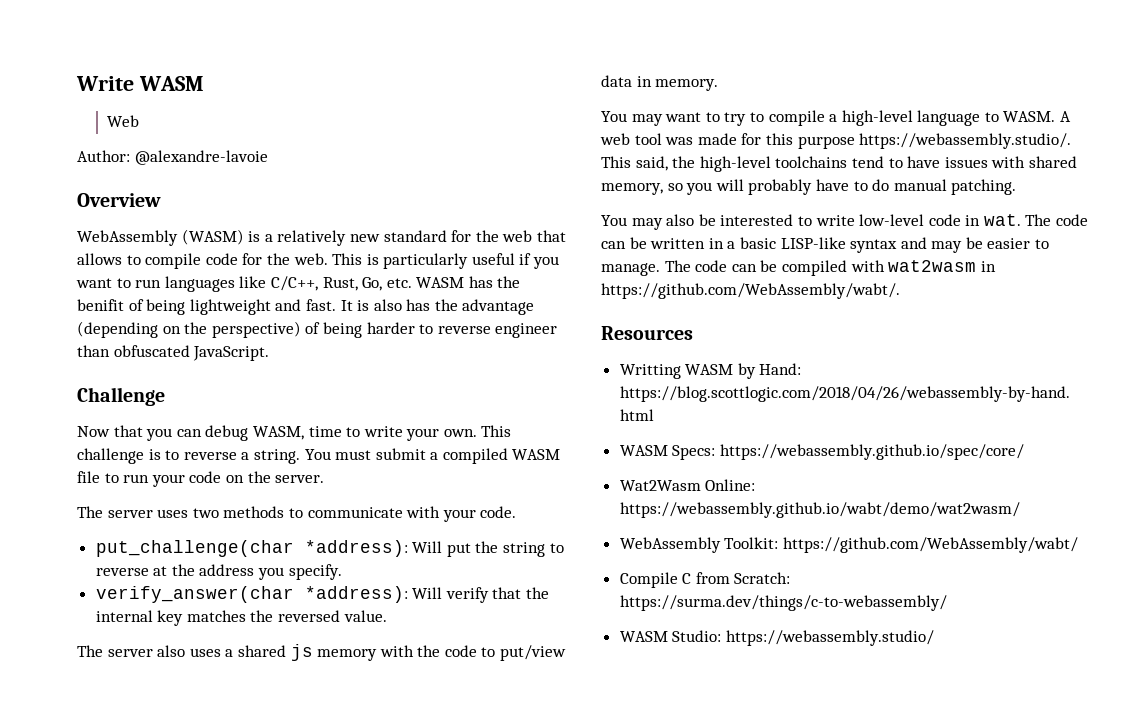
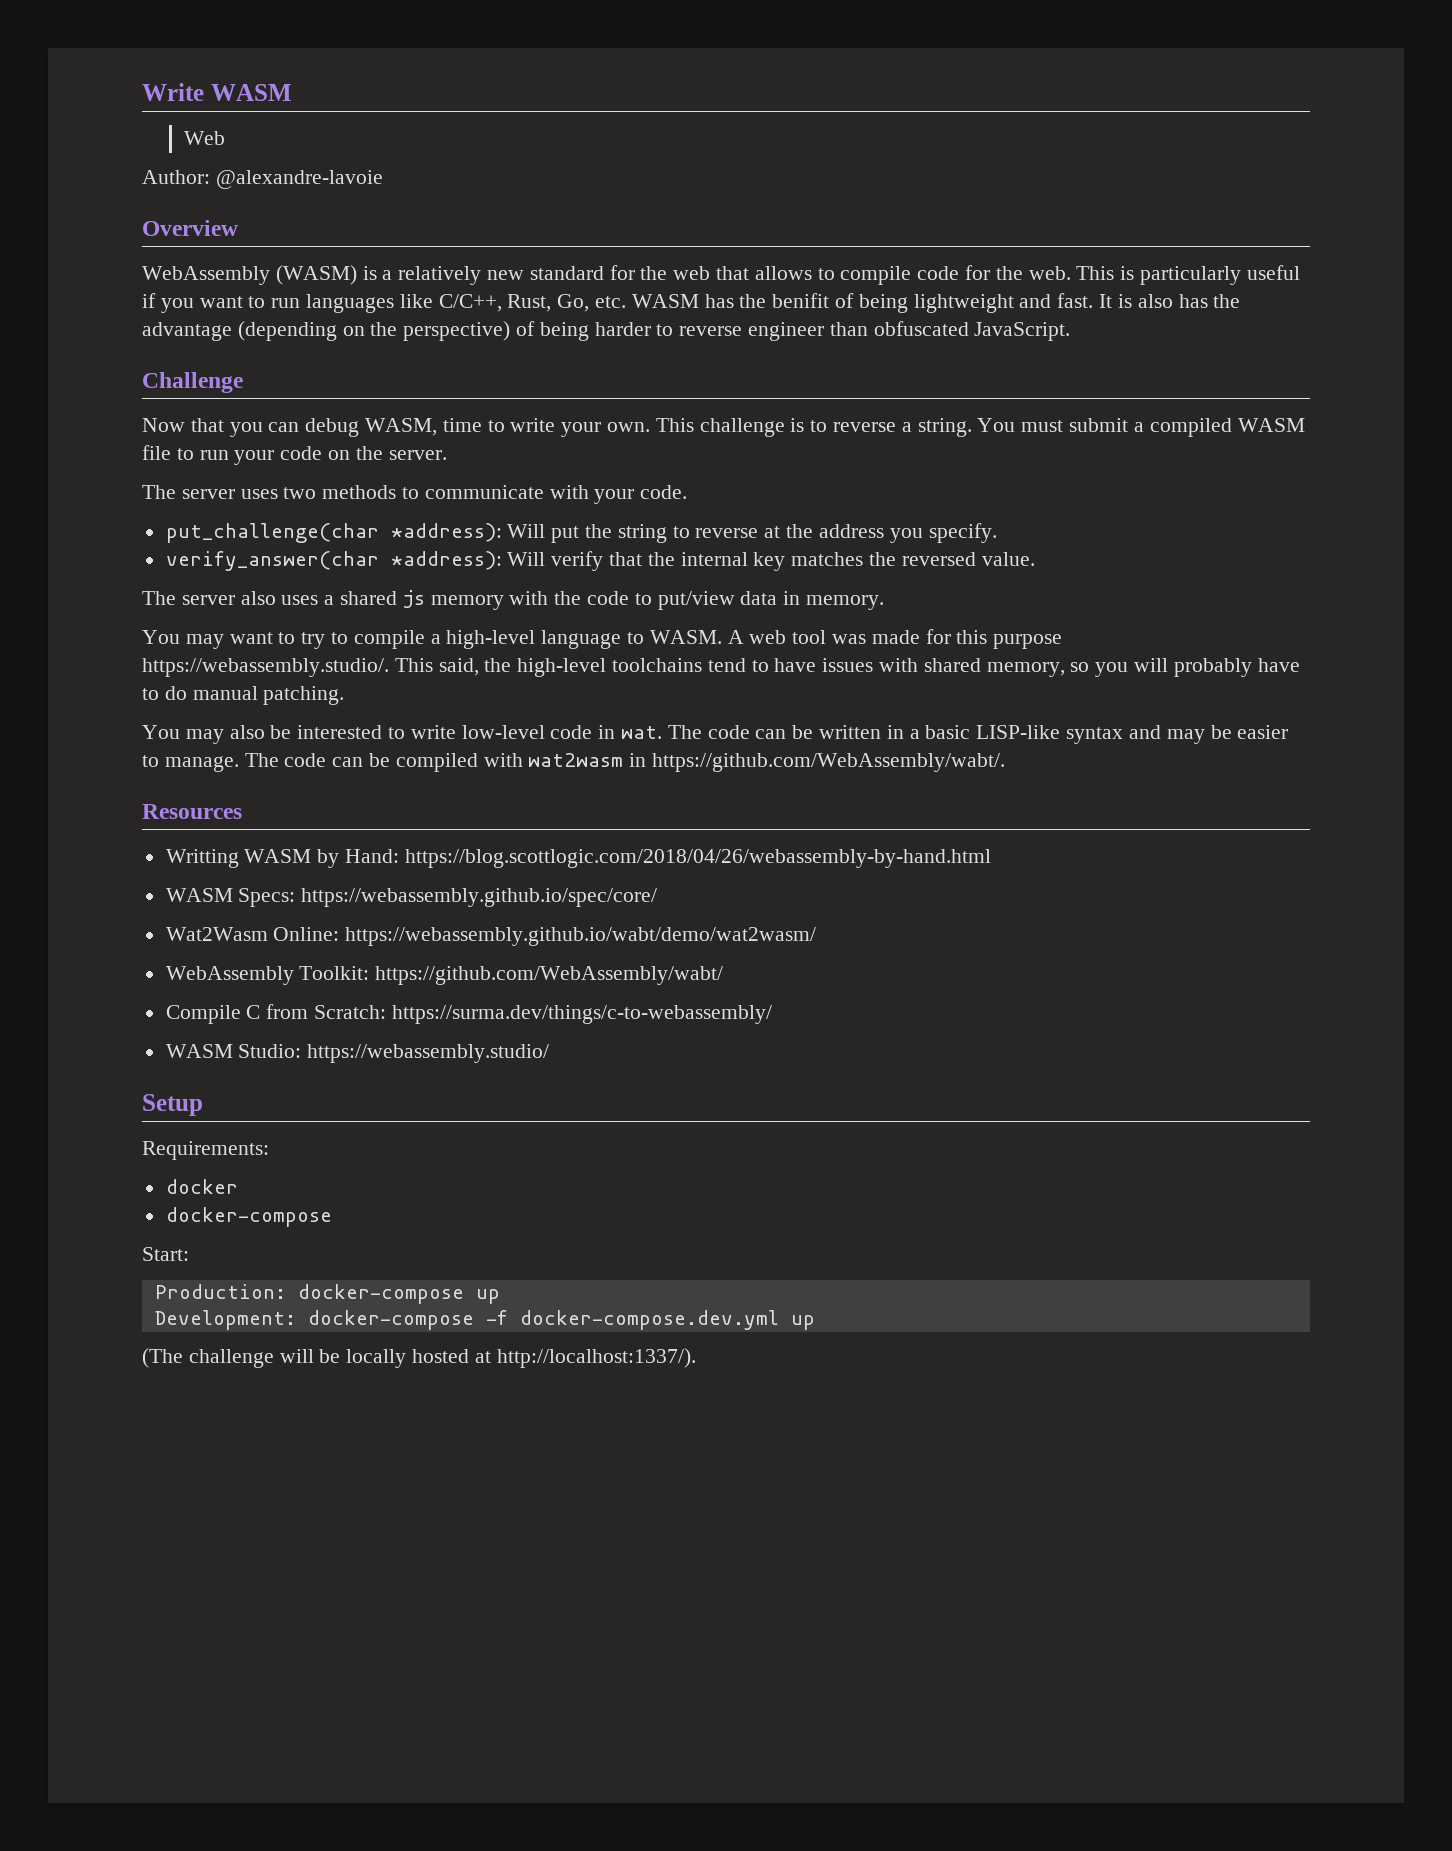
(934, 638) none -> [142,1094,203,1116] [142,1141,269,1160] [165,1179,238,1194] [165,1207,332,1227] [142,1247,189,1261] [154,1284,500,1304] [154,1310,815,1330] [142,1348,696,1368] // Setup // Requirements: // docker // docker-compose // Start: // Production: docker-compose up // Development: docker-compose -f docker-compose.dev.yml up // (The challenge will be locally hosted at http://localhost:1337/).

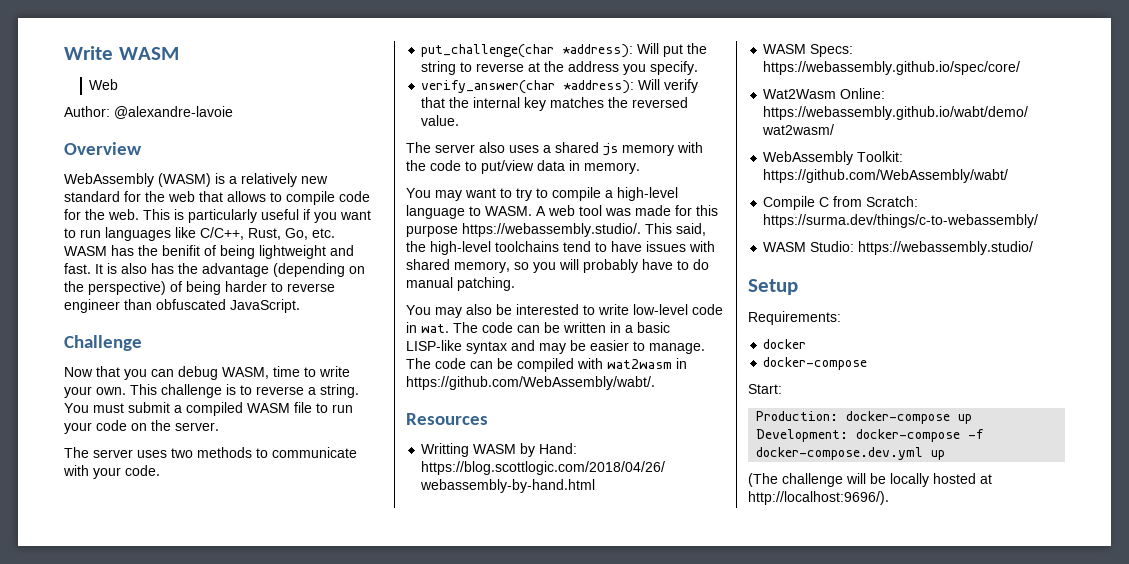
[496,1348,696,1368] http://localhost:1337/). -> [748,491,889,505] http://localhost:9696/).

